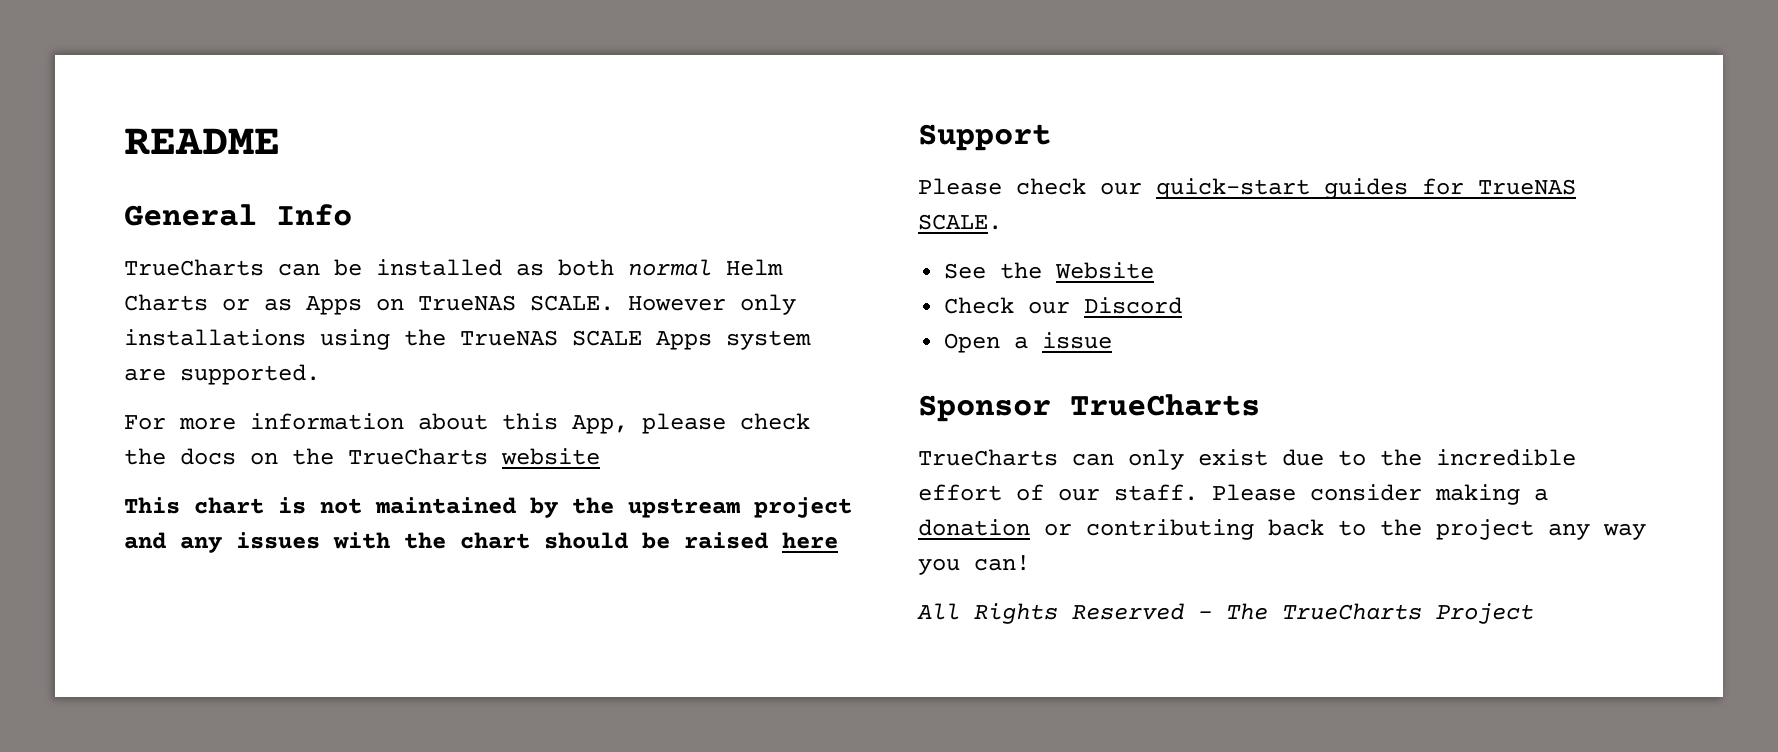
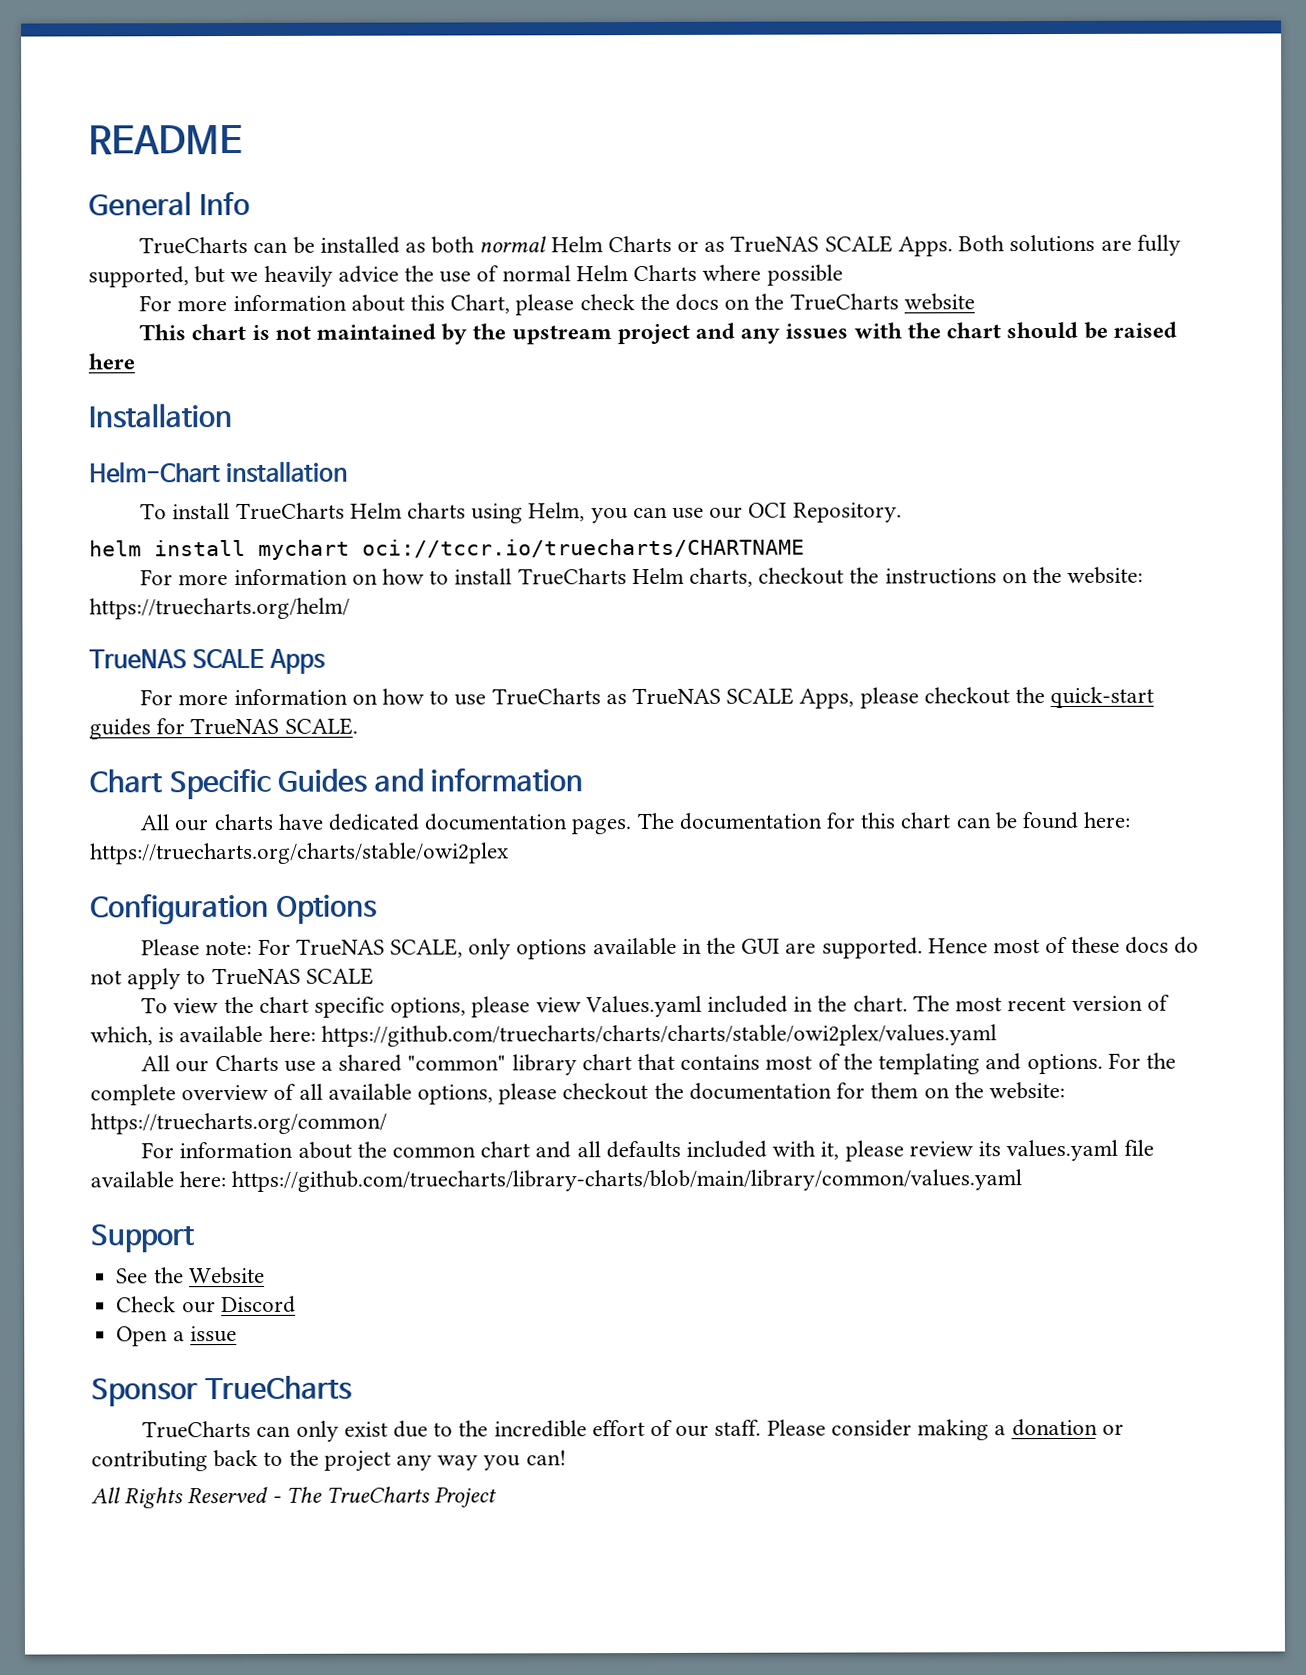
[306,294,796,315] [124,329,811,350] [124,364,320,385] Apps on TrueNAS SCALE. However only installations using the TrueNAS SCALE Apps system are supported. -> [730,234,1181,257] [88,264,843,288] TrueNAS SCALE Apps. Both solutions are fully supported, but we heavily advice the use of normal Helm Charts where possible
[572,415,628,434] App, -> [450,294,511,314] Chart,
[918,124,1051,151] [918,178,1142,195] Support // Please check our -> [88,403,232,429] [89,461,349,484] [140,502,902,524] [89,538,805,560] [140,566,1144,587] [89,597,350,620] [89,648,326,674] [140,687,1046,709] Installation // Helm-Chart installation // To install TrueCharts Helm charts using Helm, you can use our OCI Repository. // helm install mychart oci://tccr.io/truecharts/CHARTNAME // For more information on how to install TrueCharts Helm charts, checkout the instructions on the website: https://truecharts.org/helm/ // TrueNAS SCALE Apps // For more information on how to use TrueCharts as TrueNAS SCALE Apps, please checkout the
(1002, 222) none -> [89,768,584,800] [140,811,1131,835] [90,842,509,865] [90,893,377,925] [141,936,1199,960] [90,967,374,990] [141,994,1170,1018] [90,1024,997,1047] [141,1052,1176,1076] [90,1081,1065,1106] [90,1112,387,1135] [141,1139,1154,1162] [90,1169,1023,1193] [90,1224,195,1253] // Chart Specific Guides and information // All our charts have dedicated documentation pages. The documentation for this chart can be found here: https://truecharts.org/charts/stable/owi2plex // Configuration Options // Please note: For TrueNAS SCALE, only options available in the GUI are supported. Hence most of these docs do not apply to TrueNAS SCALE // To view the chart specific options, please view Values.yaml included in the chart. The most recent version of which, is available here: https://github.com/truecharts/charts/charts/stable/owi2plex/values.yaml // All our Charts use a shared "common" library chart that contains most of the templating and options. For the complete overview of all available options, please checkout the documentation for them on the website: https://truecharts.org/common/ // For information about the common chart and all defaults included with it, please review its values.yaml file available here: https://github.com/truecharts/library-charts/blob/main/library/common/values.yaml // Support

